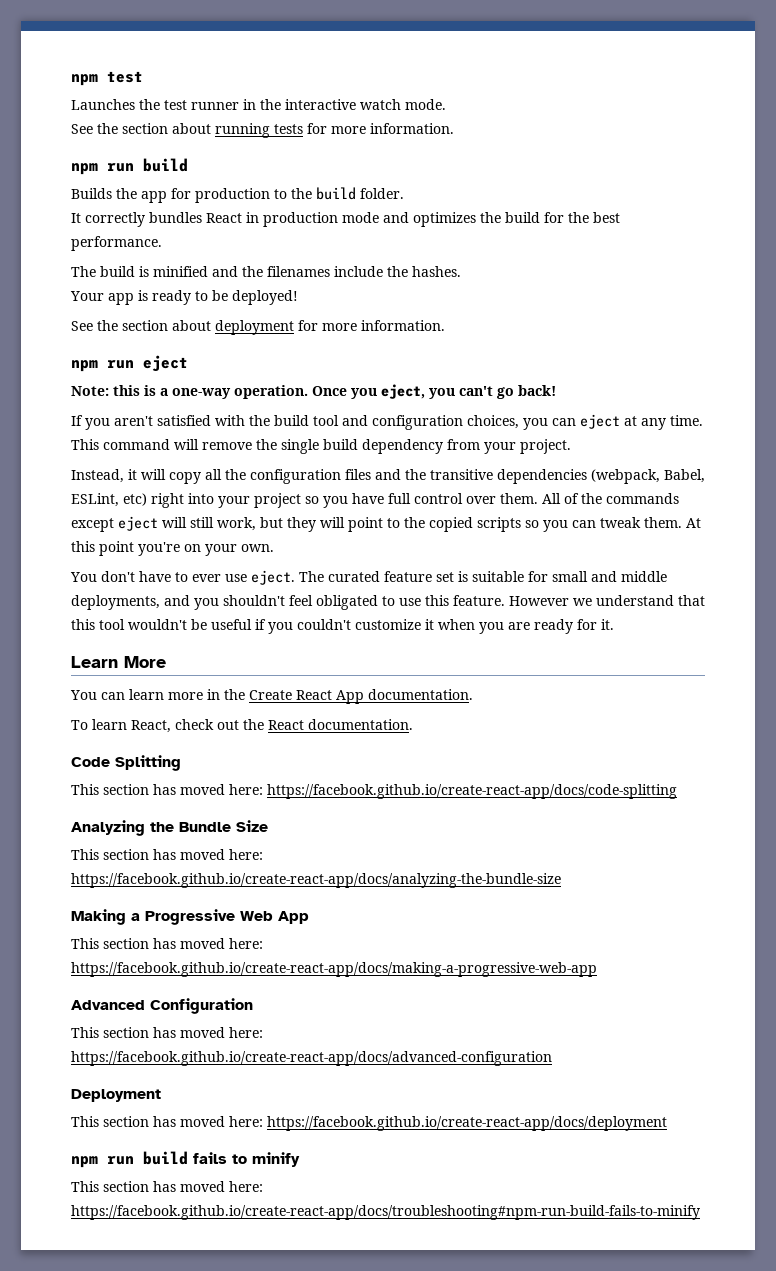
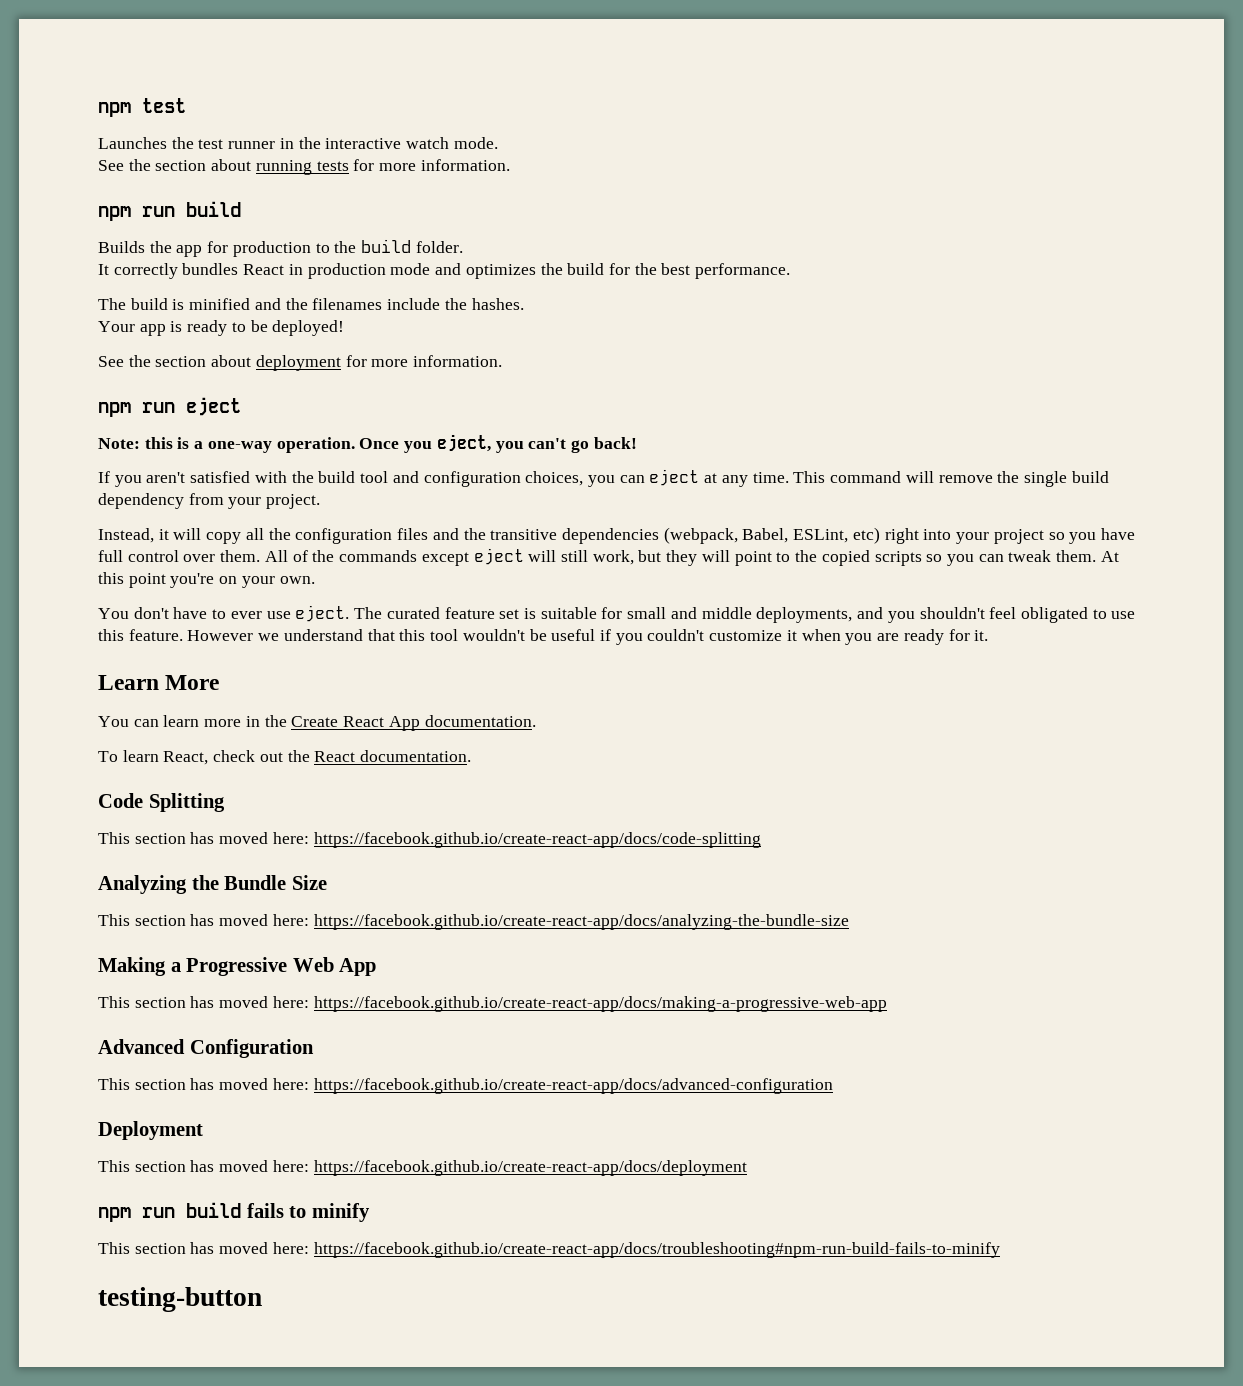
(700, 1212) none -> [98,1287,262,1312] // testing-button

